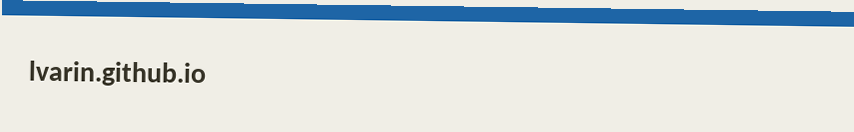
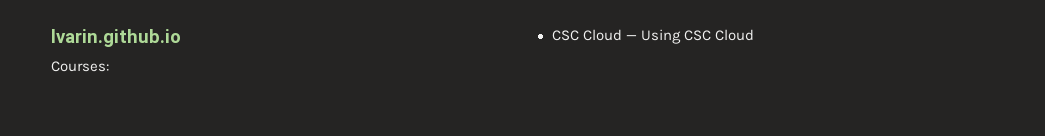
(207, 73) none -> [51,61,109,72] [551,29,754,44] // Courses: // CSC Cloud — Using CSC Cloud

